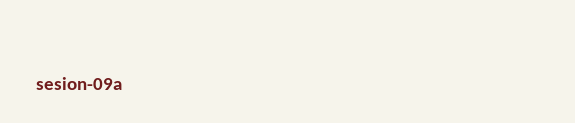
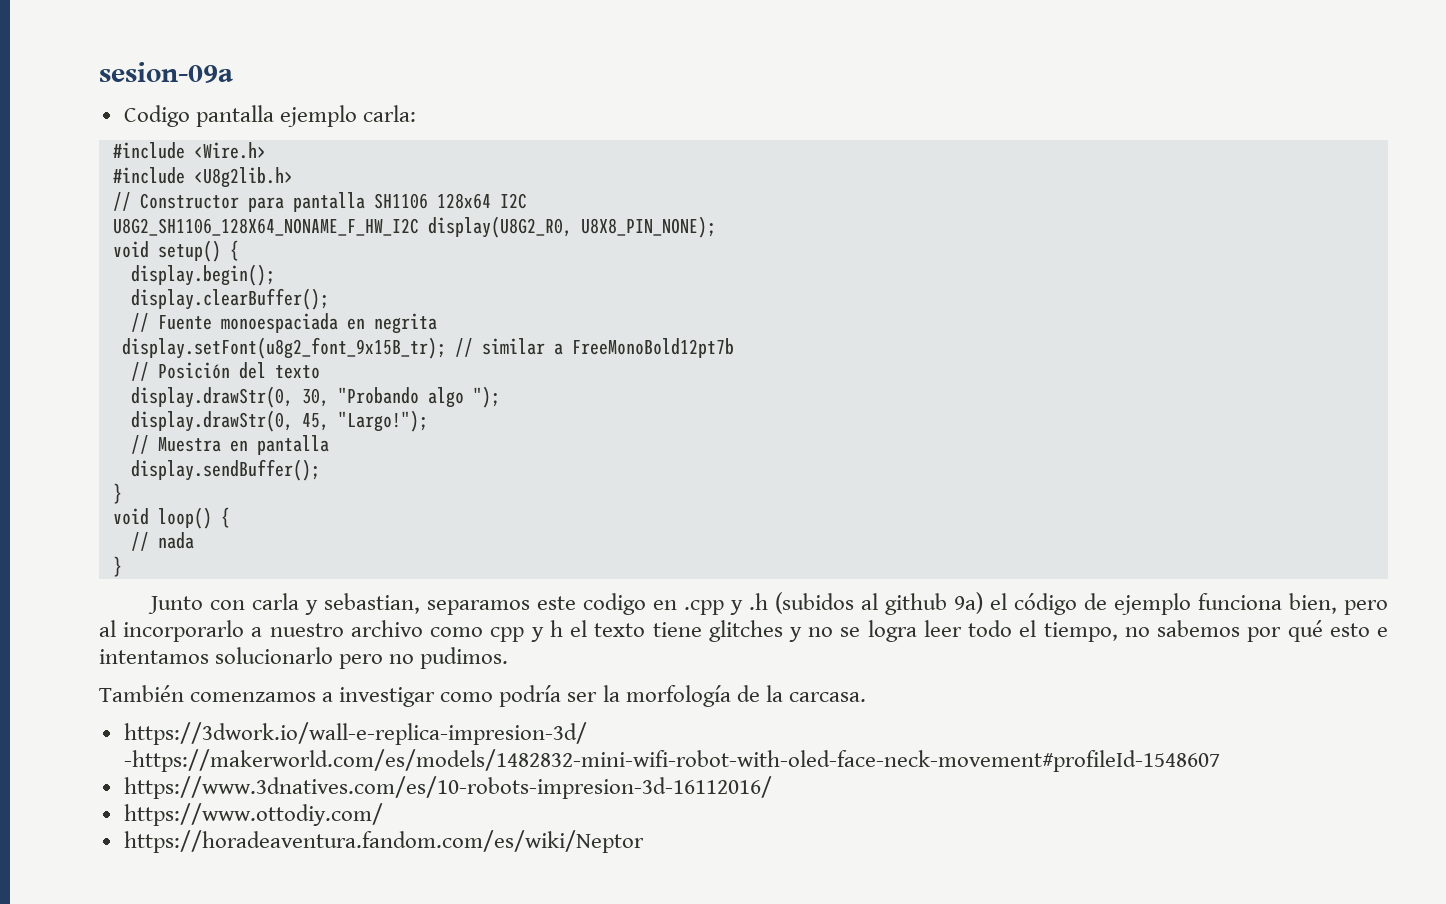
(122, 83) none -> [123,105,416,127] [112,142,266,159] [112,167,293,188] [112,192,527,212] [112,216,716,238] [112,240,239,262] [130,264,275,286] [130,288,329,310] [130,313,437,334] [121,337,734,359] [130,362,320,381] [130,386,500,408] [130,410,428,432] [130,435,329,455] [130,459,320,481] [112,483,122,504] [112,507,230,529] [130,532,194,551] [112,556,122,577] [148,592,1388,615] [99,620,1389,642] [99,647,509,669] [99,685,866,707] [123,722,587,745] [123,749,1220,772] [123,776,772,799] [123,803,383,826] [123,830,644,853] // Codigo pantalla ejemplo carla: // #include <Wire.h> // #include <U8g2lib.h> // // Constructor para pantalla SH1106 128x64 I2C // U8G2_SH1106_128X64_NONAME_F_HW_I2C display(U8G2_R0, U8X8_PIN_NONE); // void setup() { // display.begin(); // display.clearBuffer(); // // Fuente monoespaciada en negrita // display.setFont(u8g2_font_9x15B_tr); // similar a FreeMonoBold12pt7b // // Posición del texto // display.drawStr(0, 30, "Probando algo "); // display.drawStr(0, 45, "Largo!"); // // Muestra en pantalla // display.sendBuffer(); // } // void loop() { // // nada // } // Junto con carla y sebastian, separamos este codigo en .cpp y .h (subidos al github 9a) el código de ejemplo funciona bien, pero al incorporarlo a nuestro archivo como cpp y h el texto tiene glitches y no se logra leer todo el tiempo, no sabemos por qué esto e intentamos solucionarlo pero no pudimos. // También comenzamos a investigar como podría ser la morfología de la carcasa. // https://3dwork.io/wall-e-replica-impresion-3d/ -https://makerworld.com/es/models/1482832-mini-wifi-robot-with-oled-face-neck-movement#profileId-1548607 // https://www.3dnatives.com/es/10-robots-impresion-3d-16112016/ // https://www.ottodiy.com/ // https://horadeaventura.fandom.com/es/wiki/Neptor

